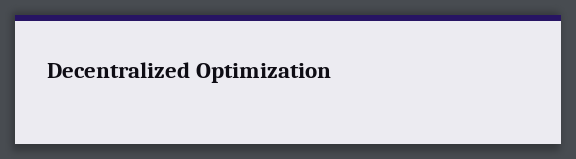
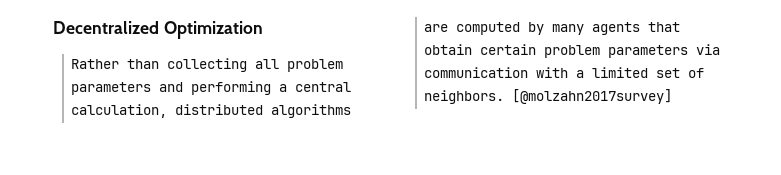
(332, 73) none -> [71,58,344,72] [71,81,352,95] [71,104,352,118] [424,22,681,35] [424,44,721,58] [424,67,705,78] [424,89,673,104] // Rather than collecting all problem parameters and performing a central calculation, distributed algorithms are computed by many agents that obtain certain problem parameters via communication with a limited set of neighbors. [@molzahn2017survey]

